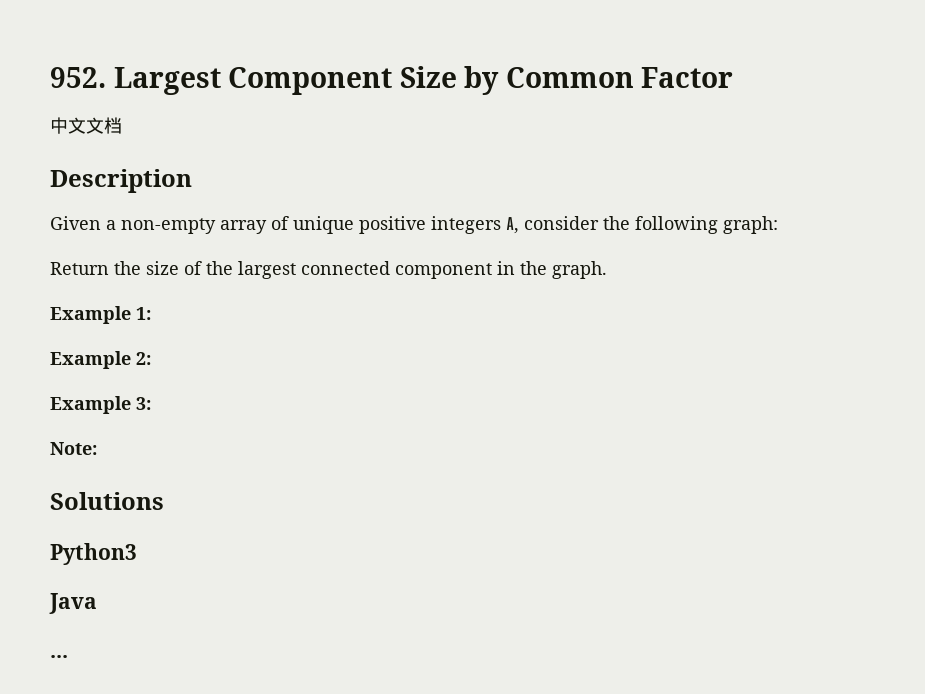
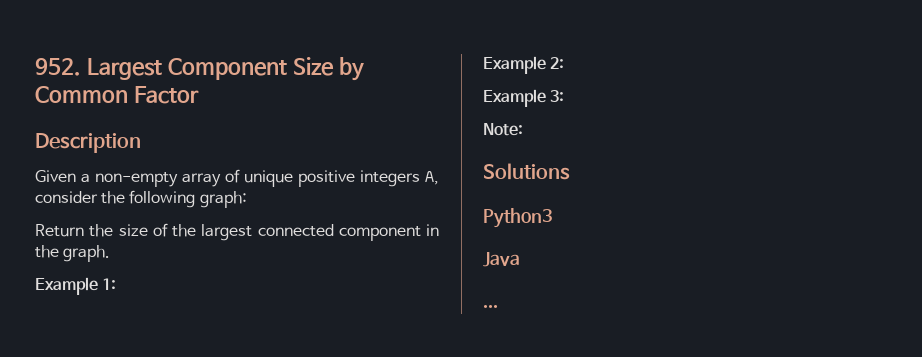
[50,117,122,134] // 中文文档 -> (199, 95) none

